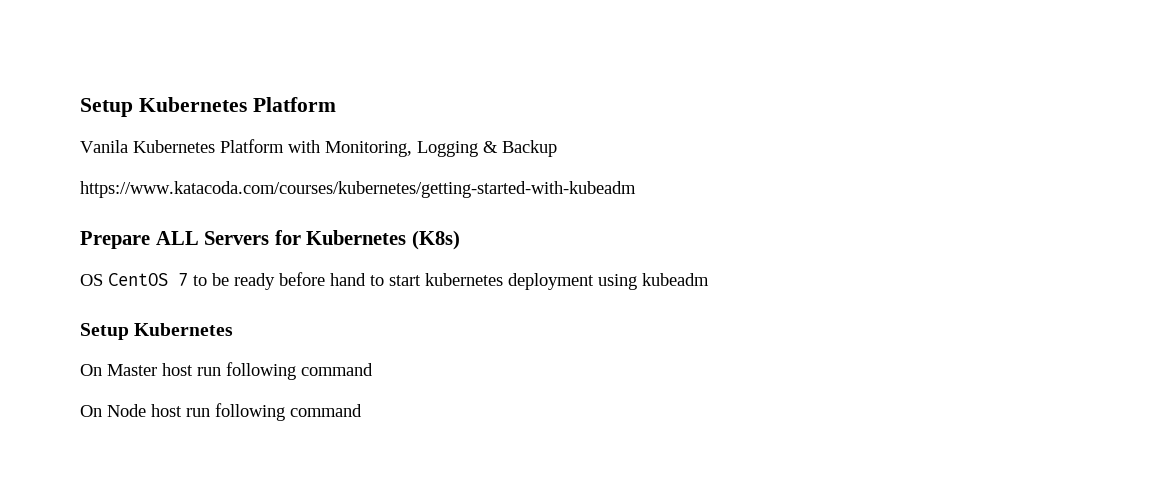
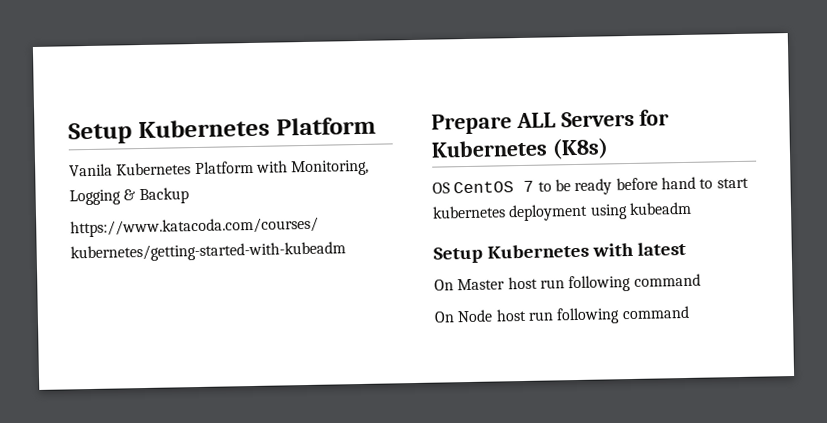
(234, 329) none -> [591,241,686,257] with latest

